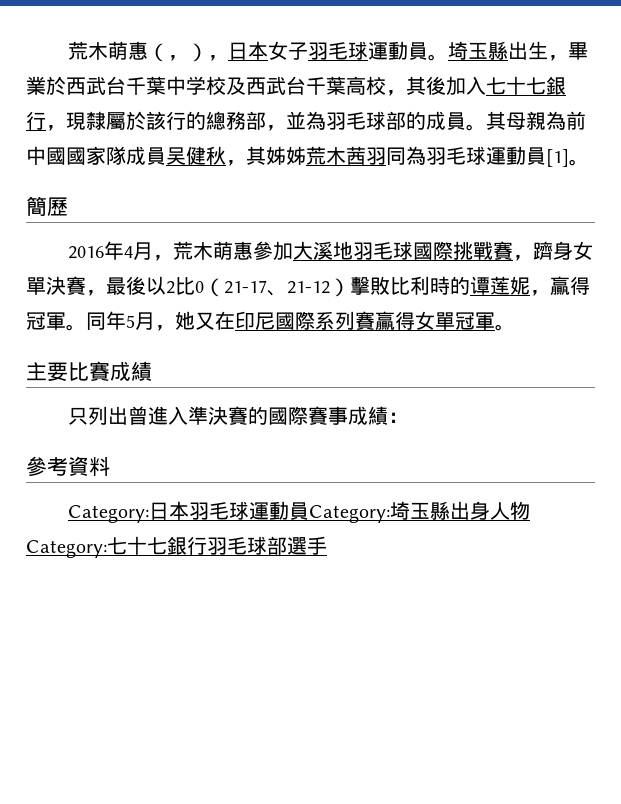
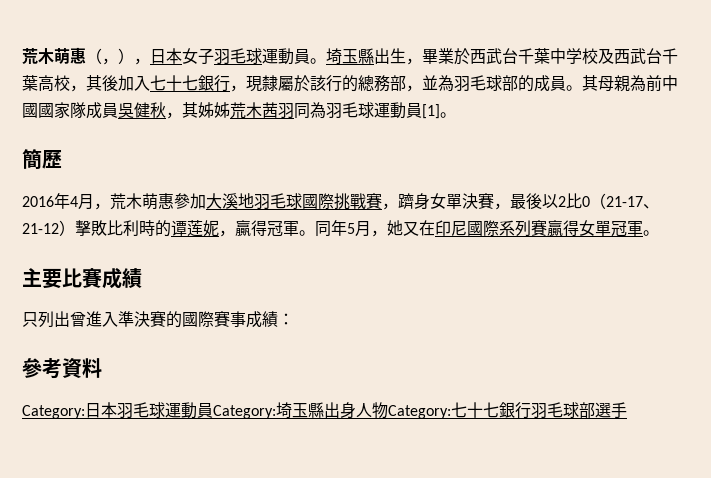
[166,147,186,165] 吴 -> [118,103,134,118] 吳

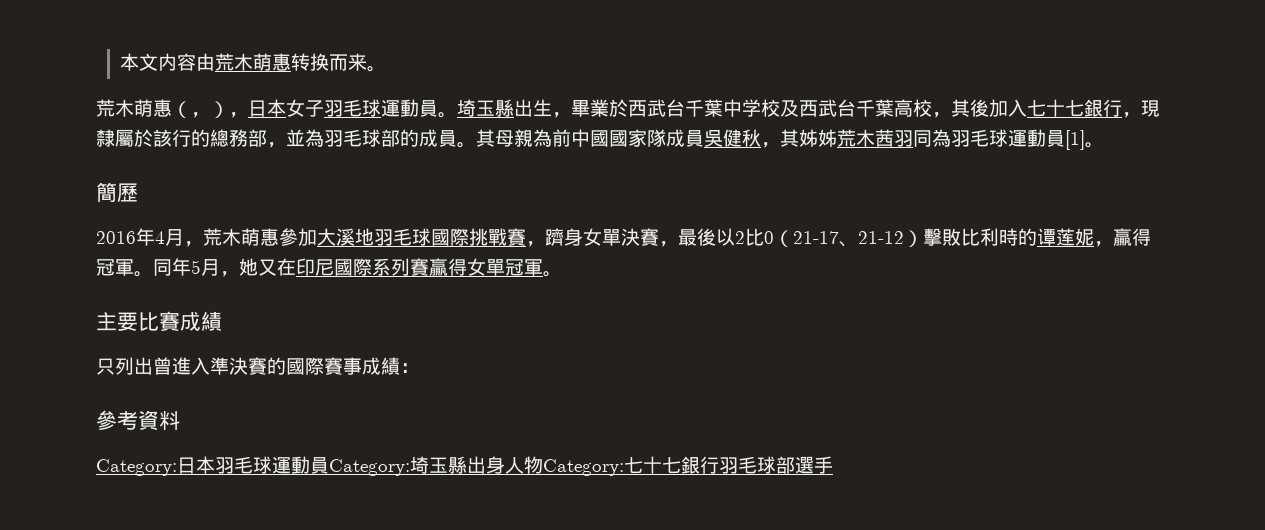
(22, 56) none -> [120,53,387,72] 本文内容由荒木萌惠转换而来。 //

